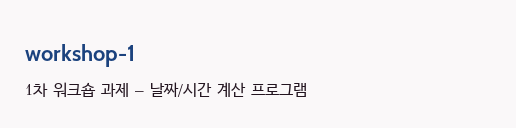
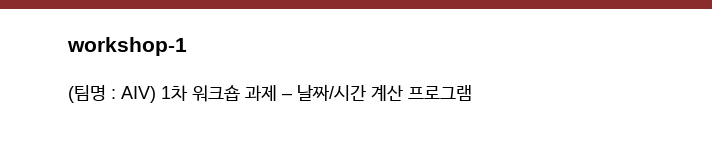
(135, 55) none -> [68,85,156,103] (팀명 : AIV)

